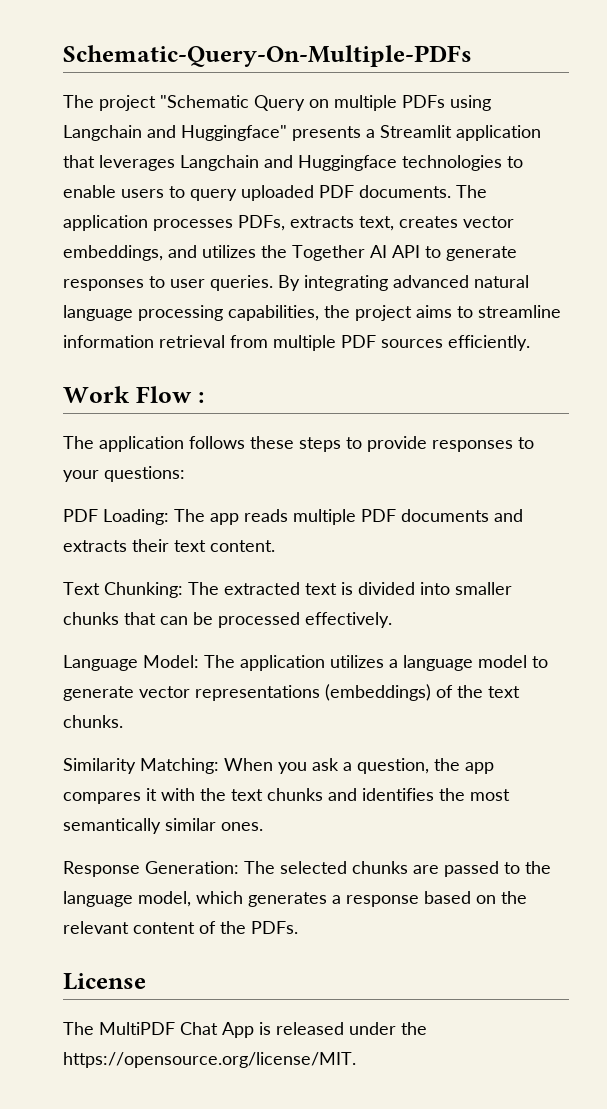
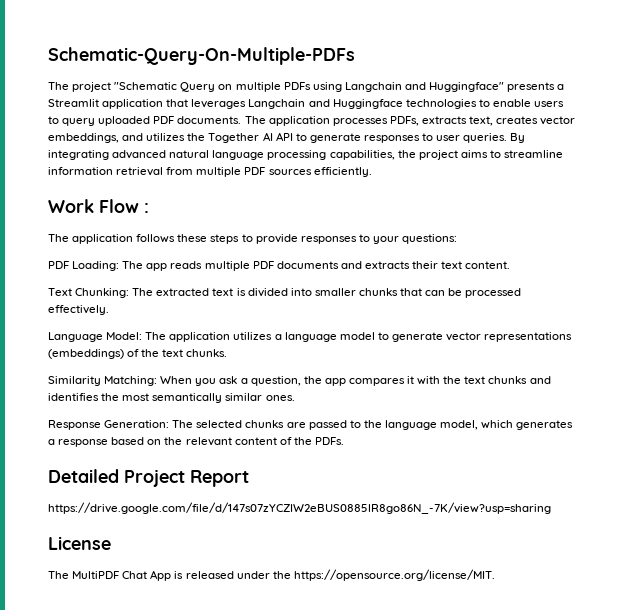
(298, 927) none -> [48,469,249,487] [48,502,551,514] // Detailed Project Report // https://drive.google.com/file/d/147s07zYCZIW2eBUS0885lR8go86N_-7K/view?usp=sharing

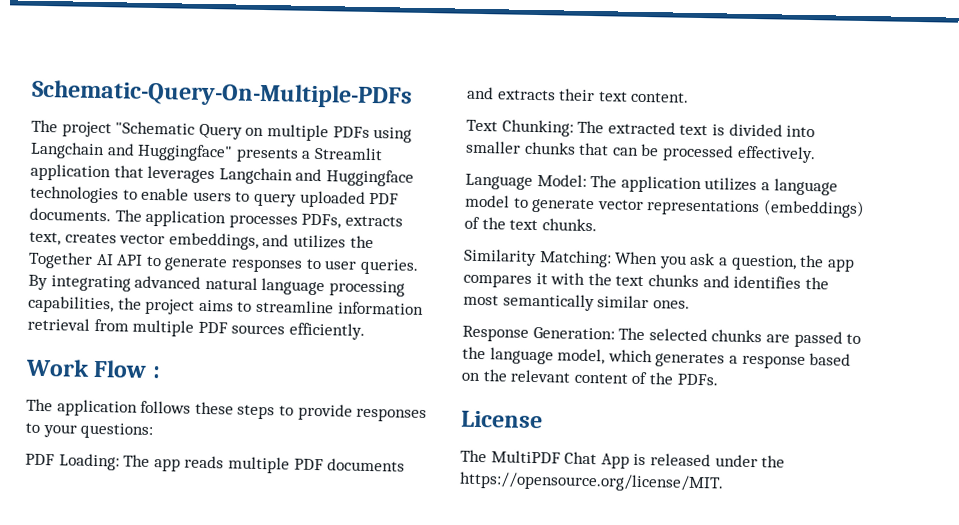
[48,469,249,487] [48,502,551,514] // Detailed Project Report // https://drive.google.com/file/d/147s07zYCZIW2eBUS0885lR8go86N_-7K/view?usp=sharing -> (718, 379) none

